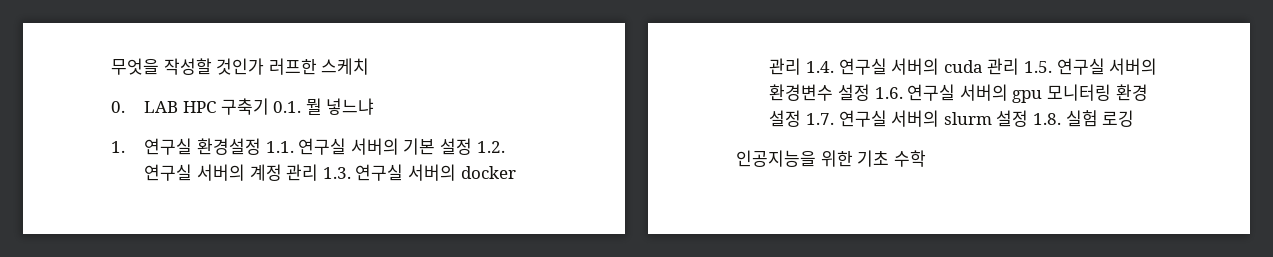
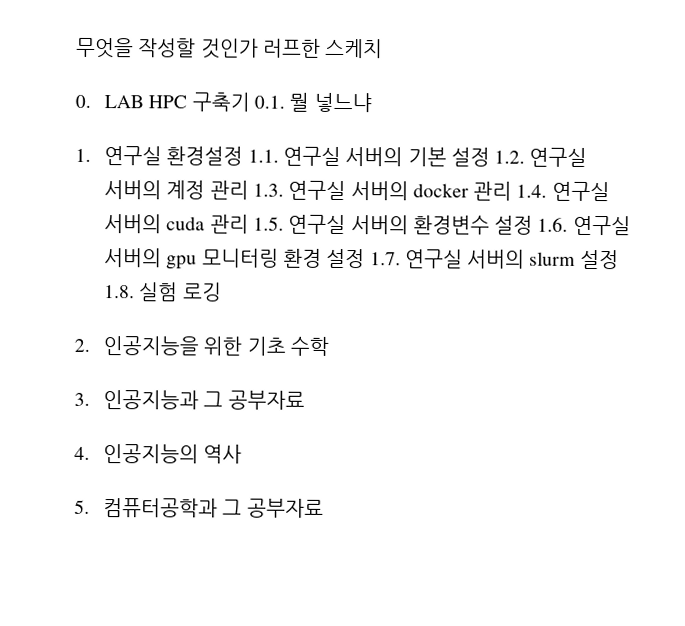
(1135, 118) none -> [74,338,90,352] 2.
(926, 158) none -> [74,390,305,410] [74,444,243,464] [74,498,324,518] // 3. 인공지능과 그 공부자료 // 4. 인공지능의 역사 // 5. 컴퓨터공학과 그 공부자료

